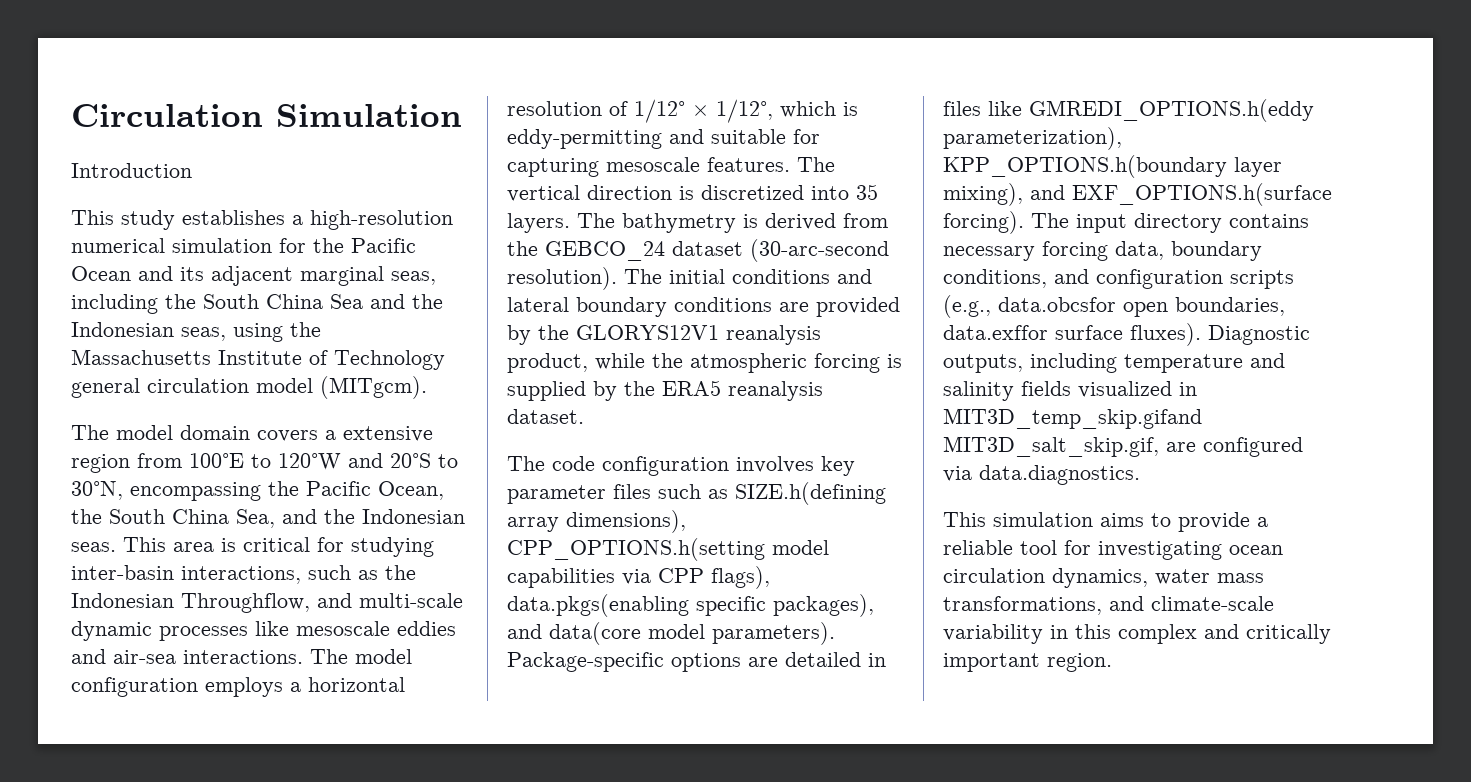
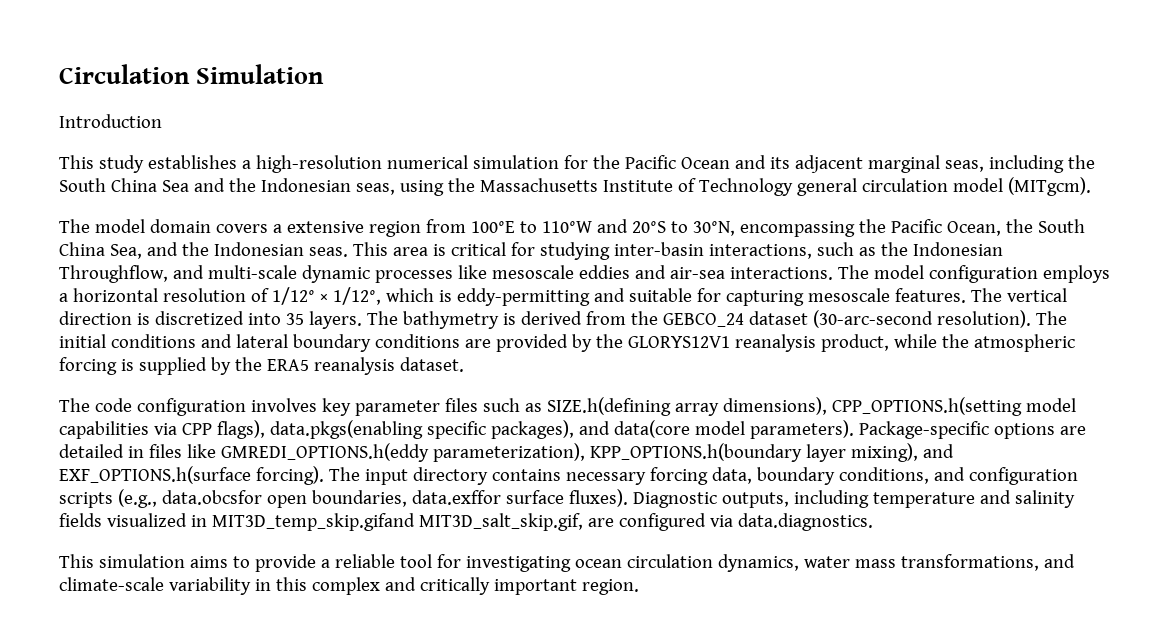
[278,453,341,470] 120°W -> [541,221,592,233] 110°W

